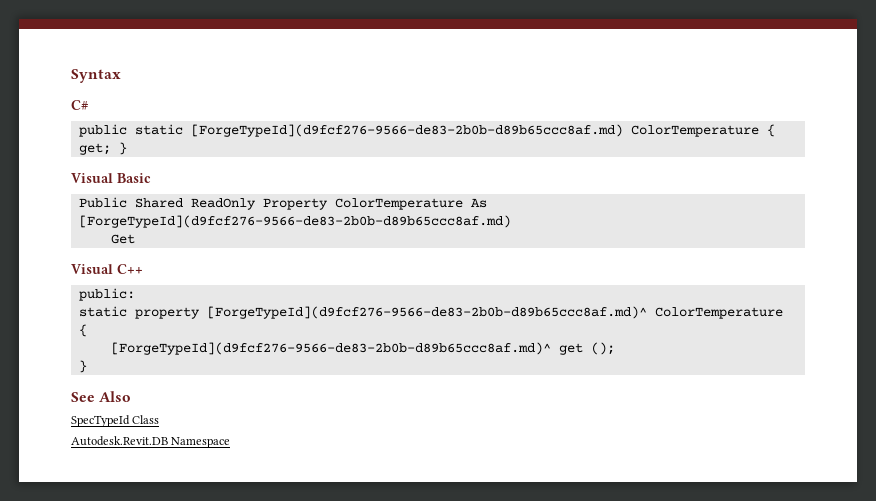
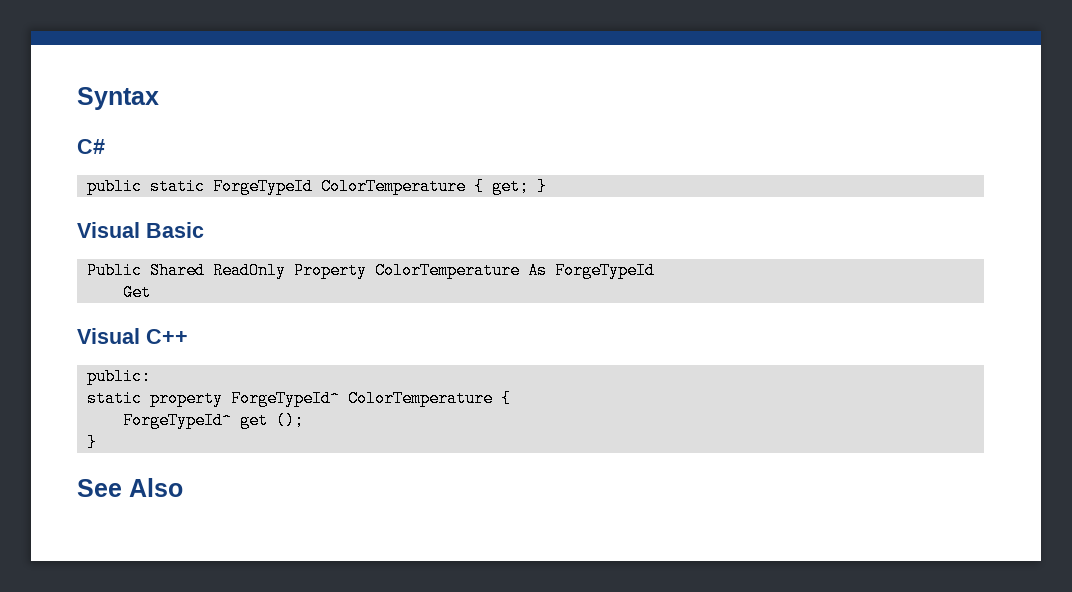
[190,124,623,137] [ForgeTypeId](d9fcf276-9566-de83-2b0b-d89b65ccc8af.md) -> [212,178,313,195] ForgeTypeId
[78,215,511,228] [ForgeTypeId](d9fcf276-9566-de83-2b0b-d89b65ccc8af.md) -> [554,262,655,279] ForgeTypeId
[206,306,647,319] [ForgeTypeId](d9fcf276-9566-de83-2b0b-d89b65ccc8af.md)^ -> [230,390,340,407] ForgeTypeId^
[110,342,551,355] [ForgeTypeId](d9fcf276-9566-de83-2b0b-d89b65ccc8af.md)^ -> [122,412,232,429] ForgeTypeId^
[71,415,160,427] [71,436,231,448] // SpecTypeId Class // Autodesk.Revit.DB Namespace -> (183, 487) none

